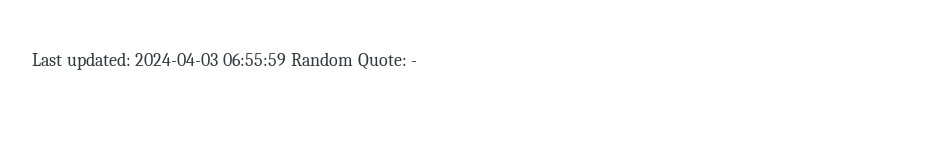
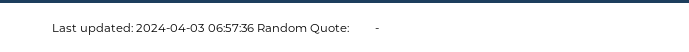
[223,53,287,66] 06:55:59 -> [207,24,254,32] 06:57:36

